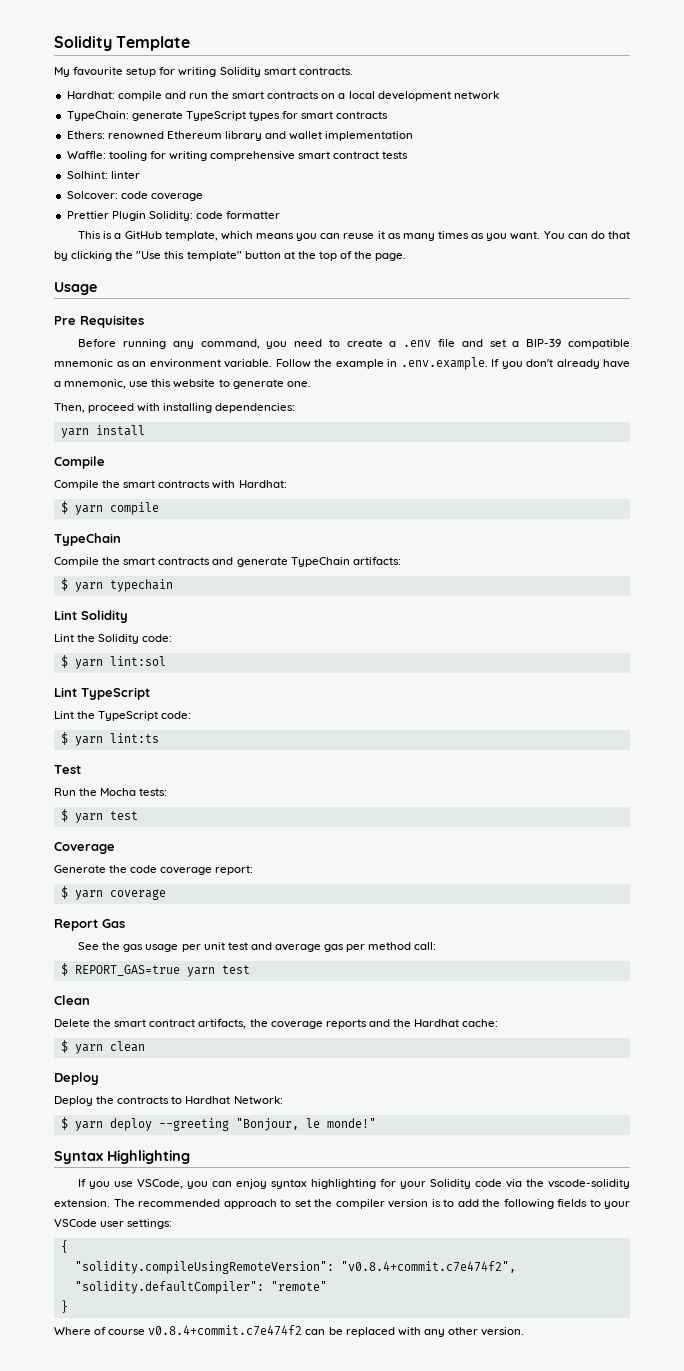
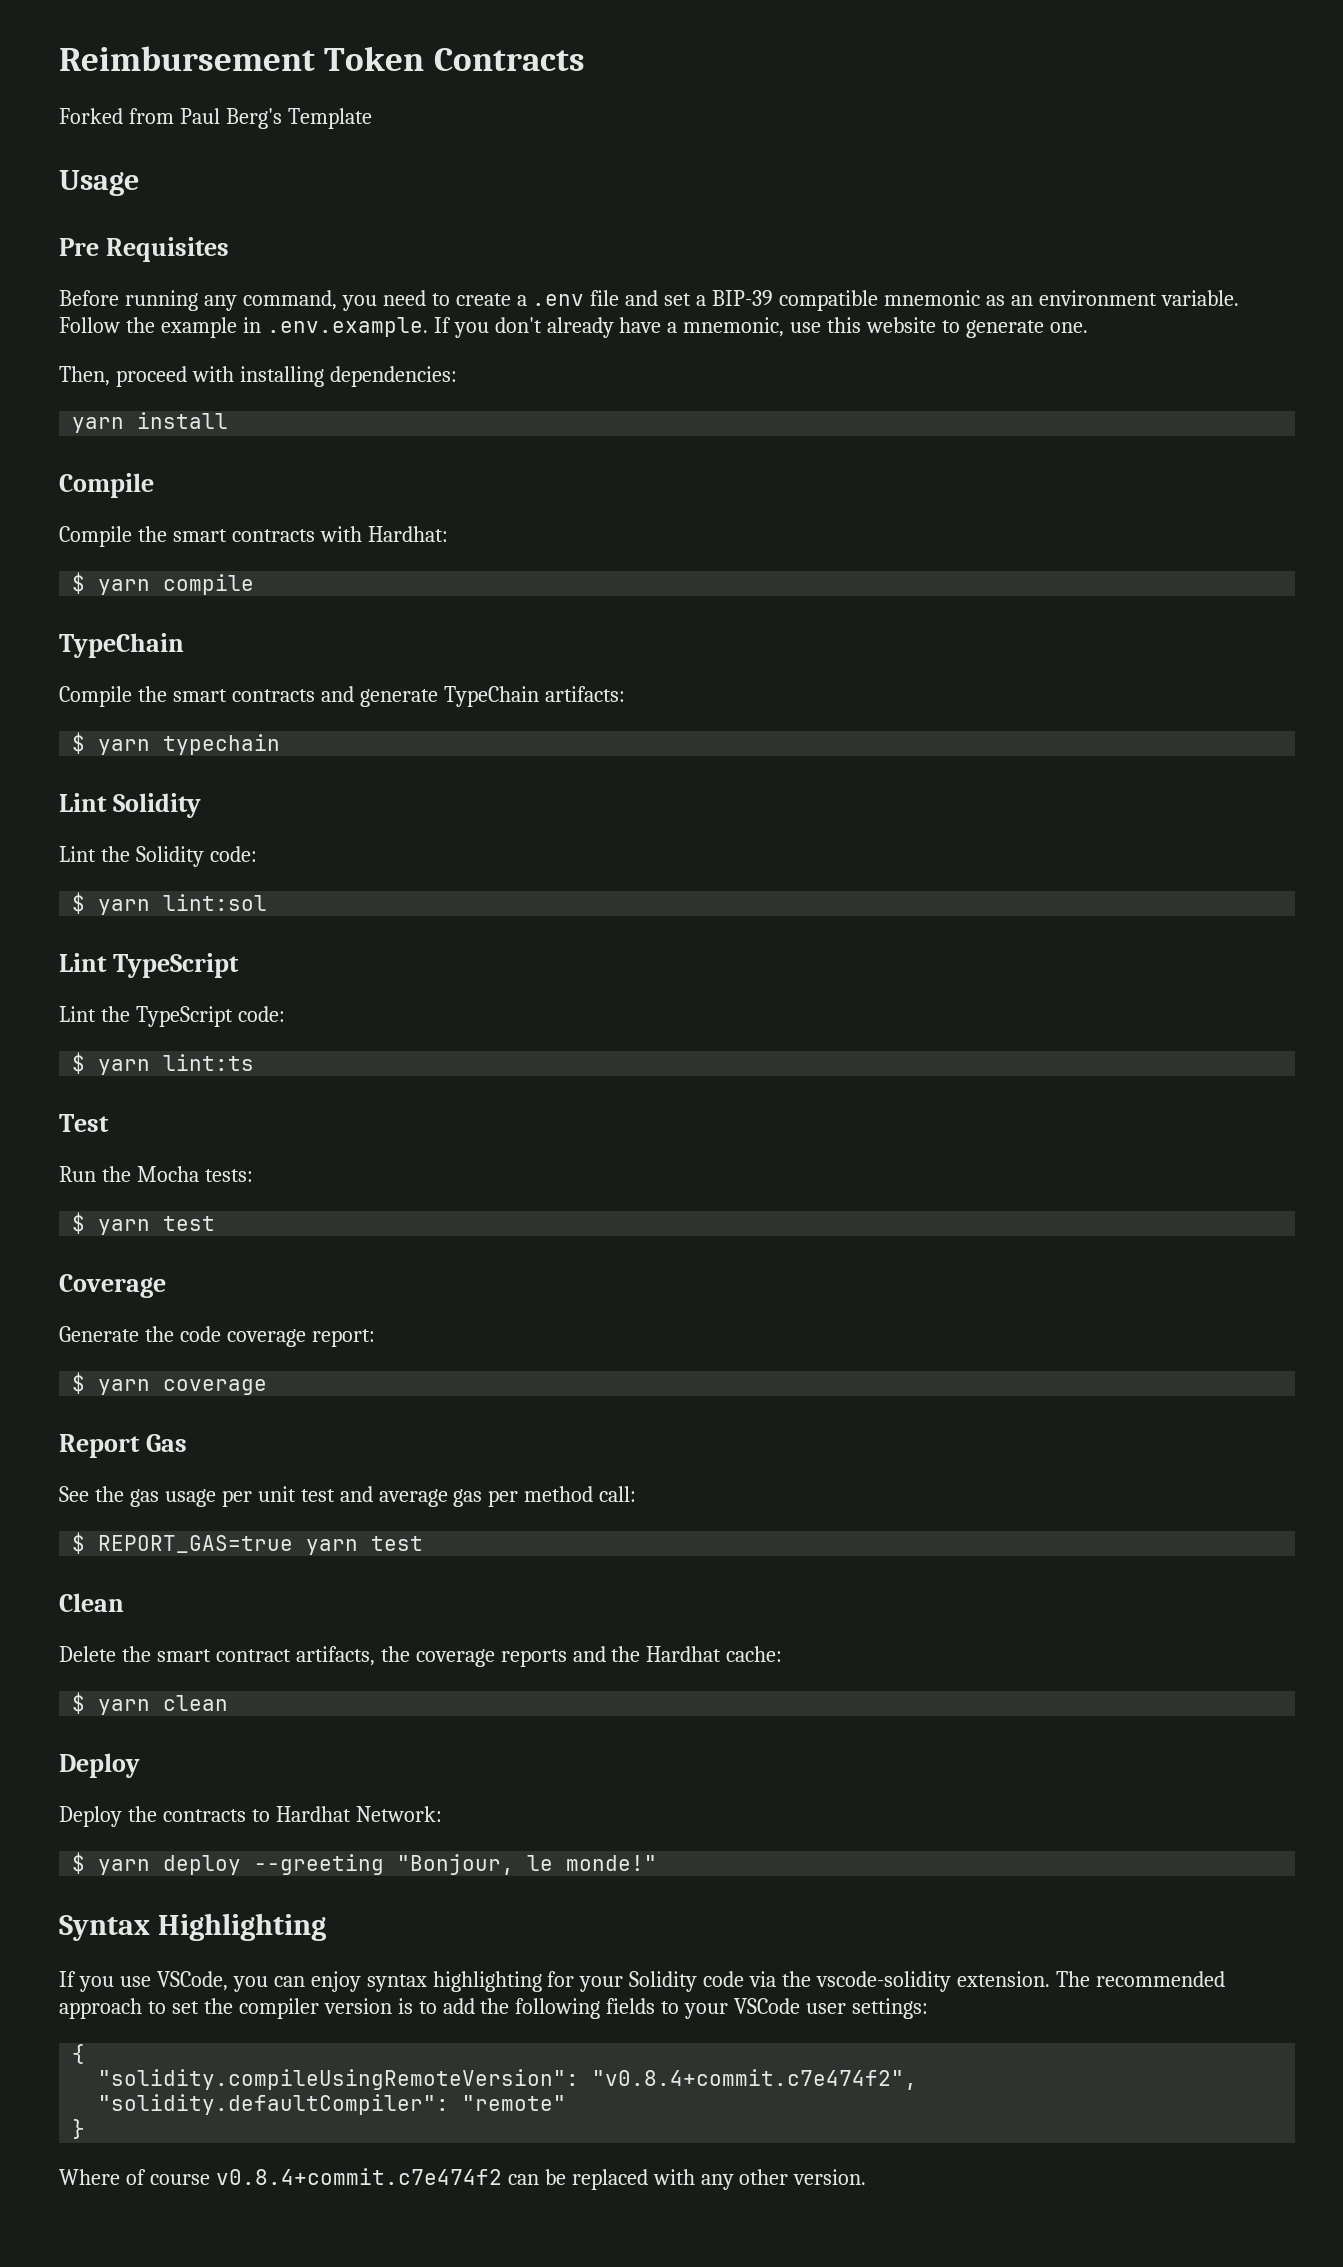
[54,36,191,51] [54,67,353,77] [66,91,499,101] [66,111,389,121] [66,131,414,141] [66,151,409,161] [66,171,140,179] [66,191,203,201] [66,211,281,221] [78,231,631,241] [54,251,407,261] Solidity Template // My favourite setup for writing Solidity smart contracts. // Hardhat: compile and run the smart contracts on a local development network // TypeChain: generate TypeScript types for smart contracts // Ethers: renowned Ethereum library and wallet implementation // Waffle: tooling for writing comprehensive smart contract tests // Solhint: linter // Solcover: code coverage // Prettier Plugin Solidity: code formatter // This is a GitHub template, which means you can reuse it as many times as you want. You can do that by clicking the "Use this template" button at the top of the page. -> [59,46,585,71] [59,108,372,129] Reimbursement Token Contracts // Forked from Paul Berg's Template

